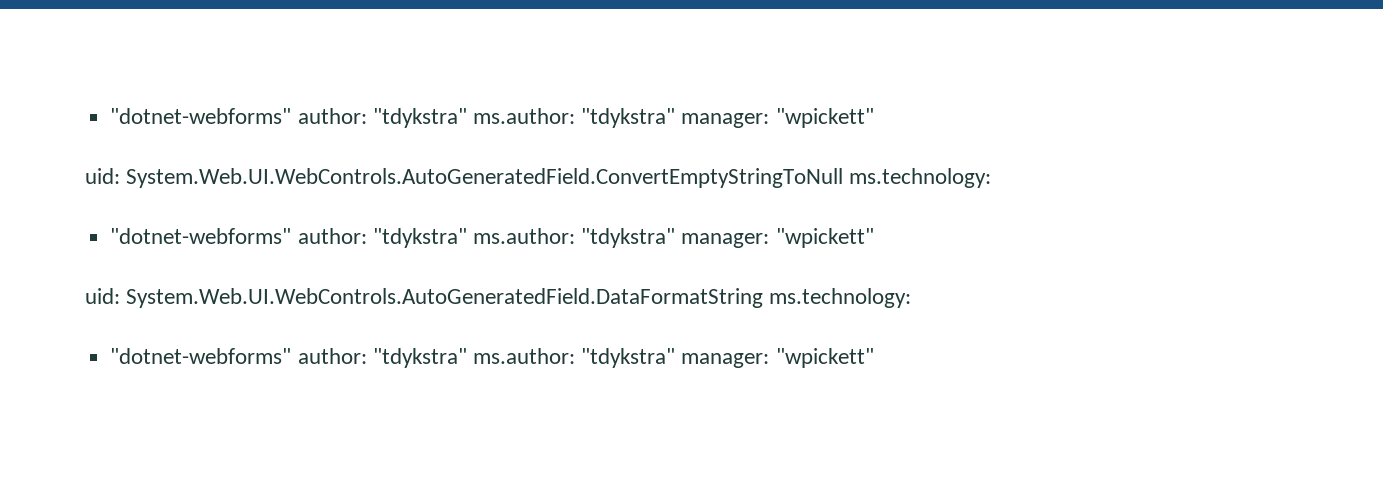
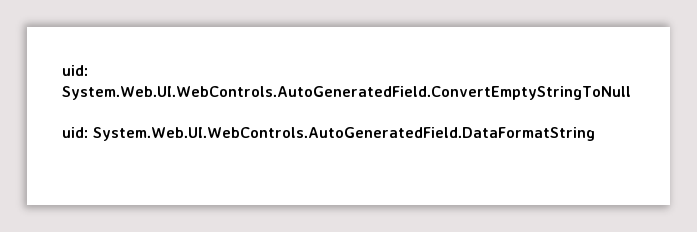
[110,108,874,128] [85,168,992,188] [110,228,874,248] [85,288,912,308] [110,348,874,368] "dotnet-webforms" author: "tdykstra" ms.author: "tdykstra" manager: "wpickett" // uid: System.Web.UI.WebControls.AutoGeneratedField.ConvertEmptyStringToNull ms.technology: // "dotnet-webforms" author: "tdykstra" ms.author: "tdykstra" manager: "wpickett" // uid: System.Web.UI.WebControls.AutoGeneratedField.DataFormatString ms.technology: // "dotnet-webforms" author: "tdykstra" ms.author: "tdykstra" manager: "wpickett" -> [62,65,88,76] [62,86,631,100] [62,127,595,141] uid: System.Web.UI.WebControls.AutoGeneratedField.ConvertEmptyStringToNull // uid: System.Web.UI.WebControls.AutoGeneratedField.DataFormatString

